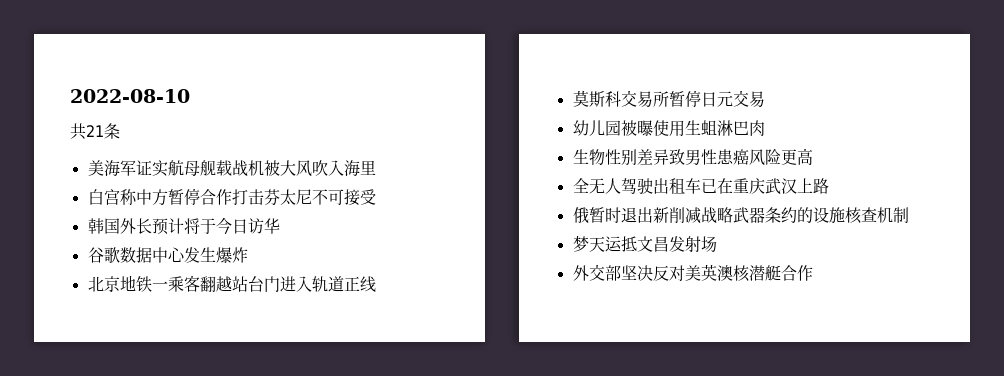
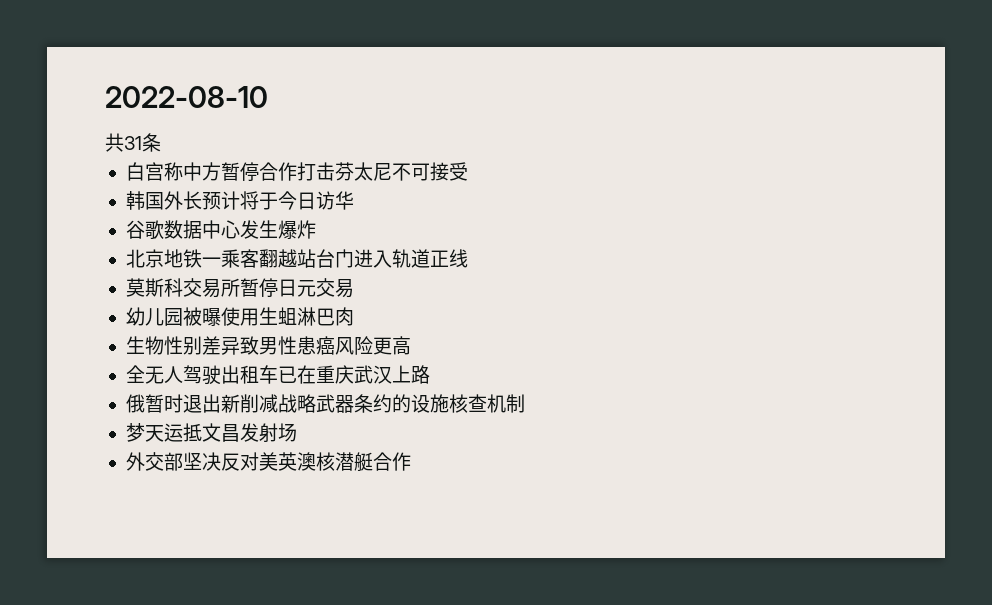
[86,123,120,139] [87,160,376,177] 21条 // 美海军证实航母舰载战机被大风吹入海里 -> [124,133,161,152] 31条

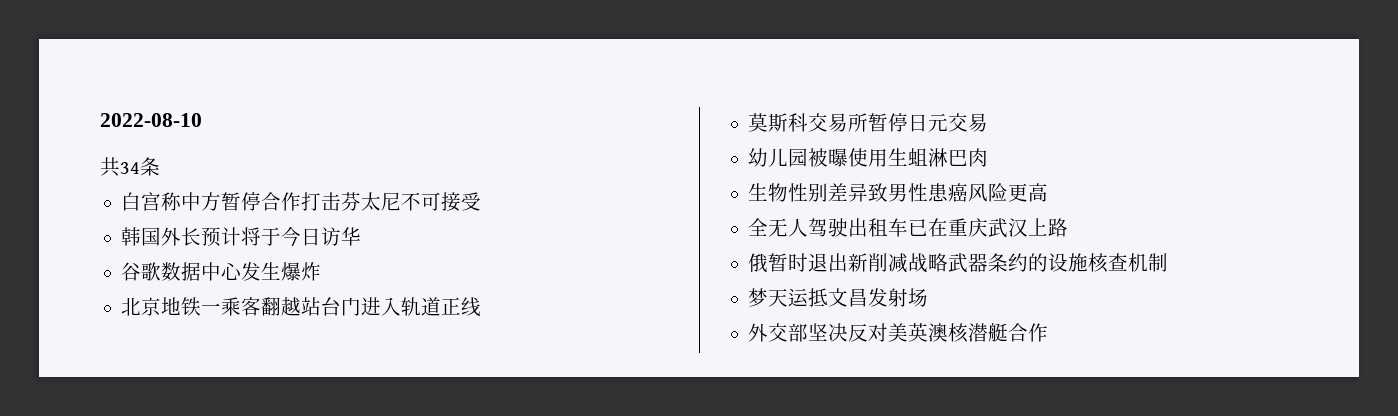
[124,136,142,150] 31 -> [120,162,140,174] 34

